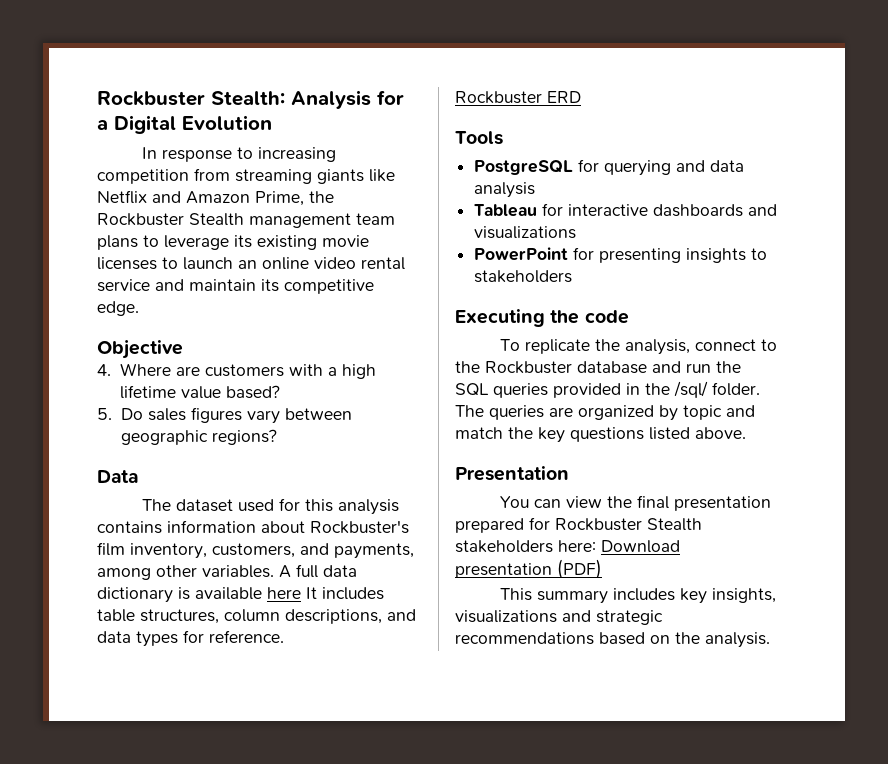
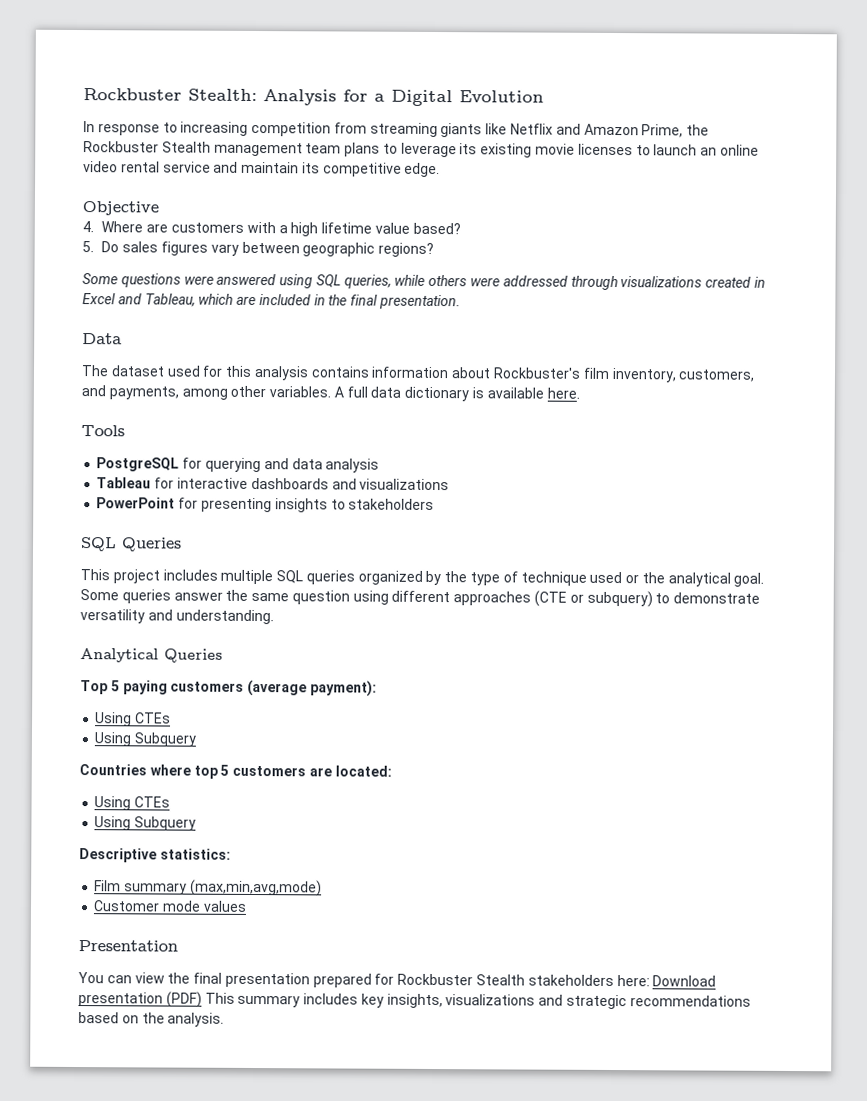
(277, 437) none -> [82,273,766,291] [82,293,462,310] // Some questions were answered using SQL queries, while others were addressed through visualizations created in Excel and Tableau, which are included in the final presentation.
[267,587,384,600] [97,609,416,624] [97,630,284,647] [455,91,581,104] here It includes table structures, column descriptions, and data types for reference. // Rockbuster ERD -> [546,387,580,399] here.
[455,309,629,327] [500,339,778,355] [455,361,741,374] [455,381,760,398] [455,405,755,421] [455,427,746,443] Executing the code // To replicate the analysis, connect to the Rockbuster database and run the SQL queries provided in the /sql/ folder. The queries are organized by topic and match the key questions listed above. -> [80,537,182,552] [80,569,765,587] [80,589,761,608] [80,609,274,625] [80,648,223,663] [80,679,377,697] [95,712,172,727] [94,732,197,747] [79,764,392,779] [94,796,171,811] [94,816,197,831] [79,848,231,863] [94,879,322,897] [93,900,247,912] SQL Queries // This project includes multiple SQL queries organized by the type of technique used or the analytical goal. Some queries answer the same question using different approaches (CTE or subquery) to demonstrate versatility and understanding. // Analytical Queries // Top 5 paying customers (average payment): // Using CTEs // Using Subquery // Countries where top 5 customers are located: // Using CTEs // Using Subquery // Descriptive statistics: // Film summary (max,min,avg,mode) // Customer mode values
(602, 569) // -> (202, 999) none

